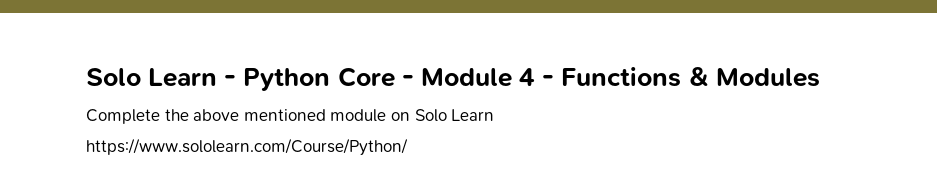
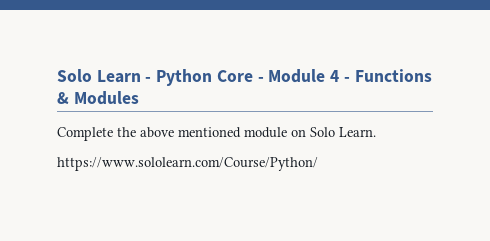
[451,109,495,121] Learn -> [339,127,376,137] Learn.

